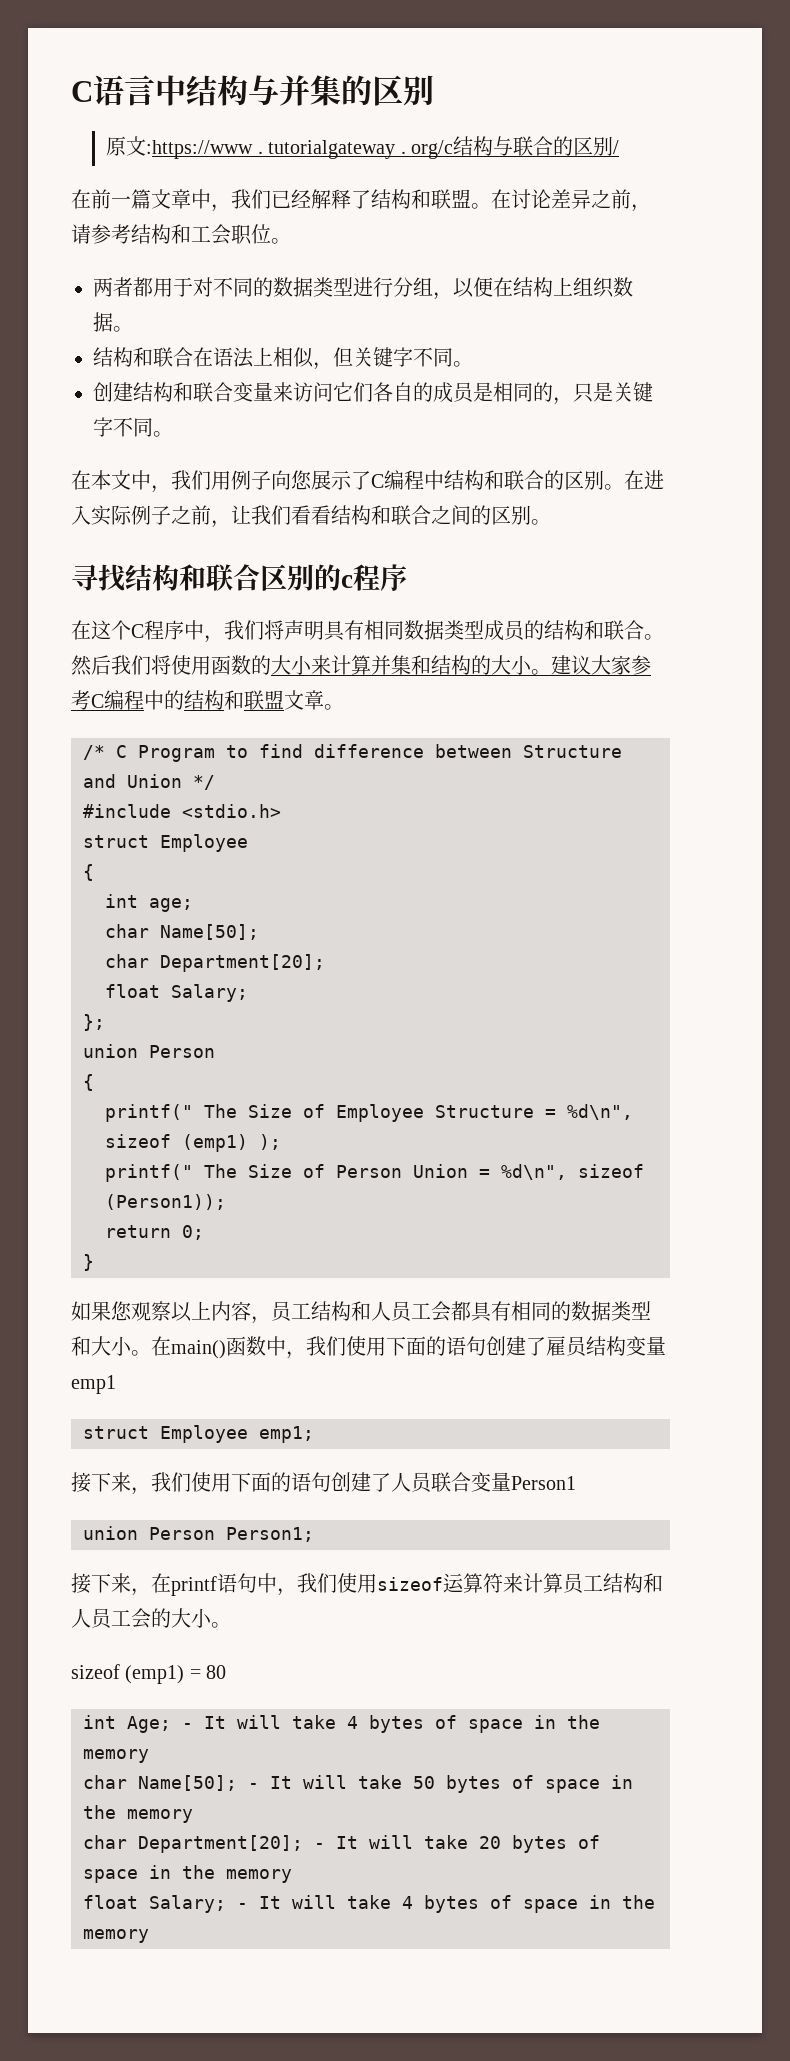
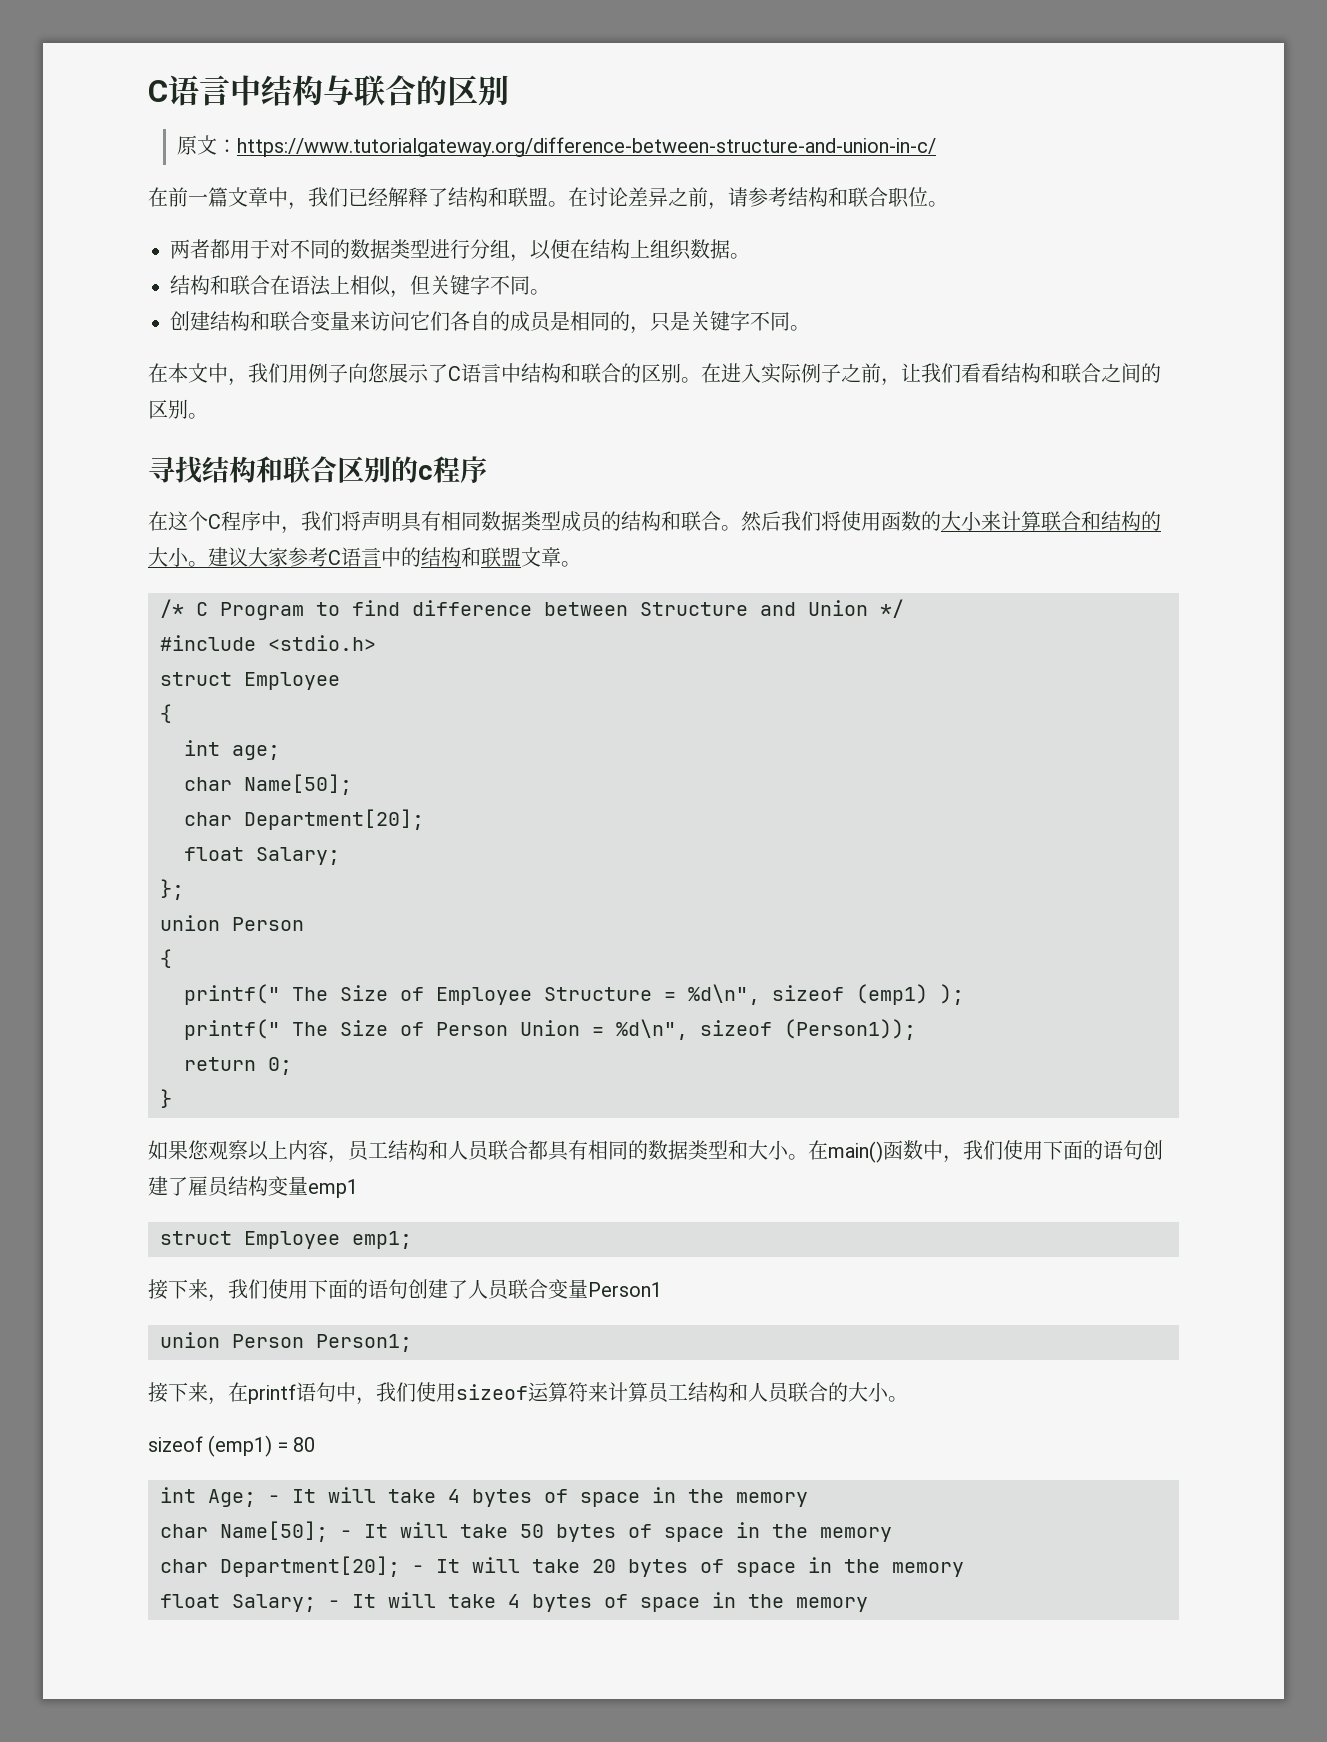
[279,75,434,106] [106,136,619,159] 并集的区别 // 原文:https://www . tutorialgateway . org/c结构与联合的区别/ -> [354,75,509,106] [177,135,937,157] 联合的区别 // 原文：https://www.tutorialgateway.org/difference-between-structure-and-union-in-c/
[191,224,231,245] 工会 -> [848,187,888,207] 联合
[384,470,424,490] 编程 -> [461,363,501,383] 语言
[371,655,411,675] 并集 -> [1041,511,1081,531] 联合
[104,690,144,710] 编程 -> [341,547,381,567] 语言
[411,1301,451,1322] 工会 -> [488,1140,528,1160] 联合
[111,1608,151,1629] 工会 -> [788,1382,828,1402] 联合

